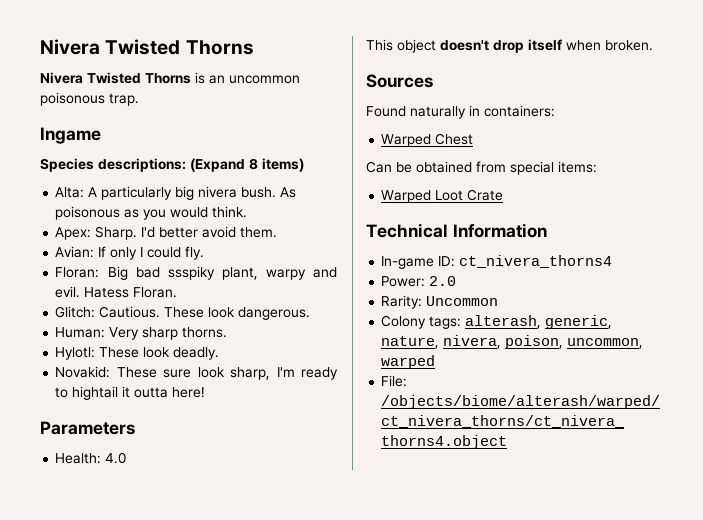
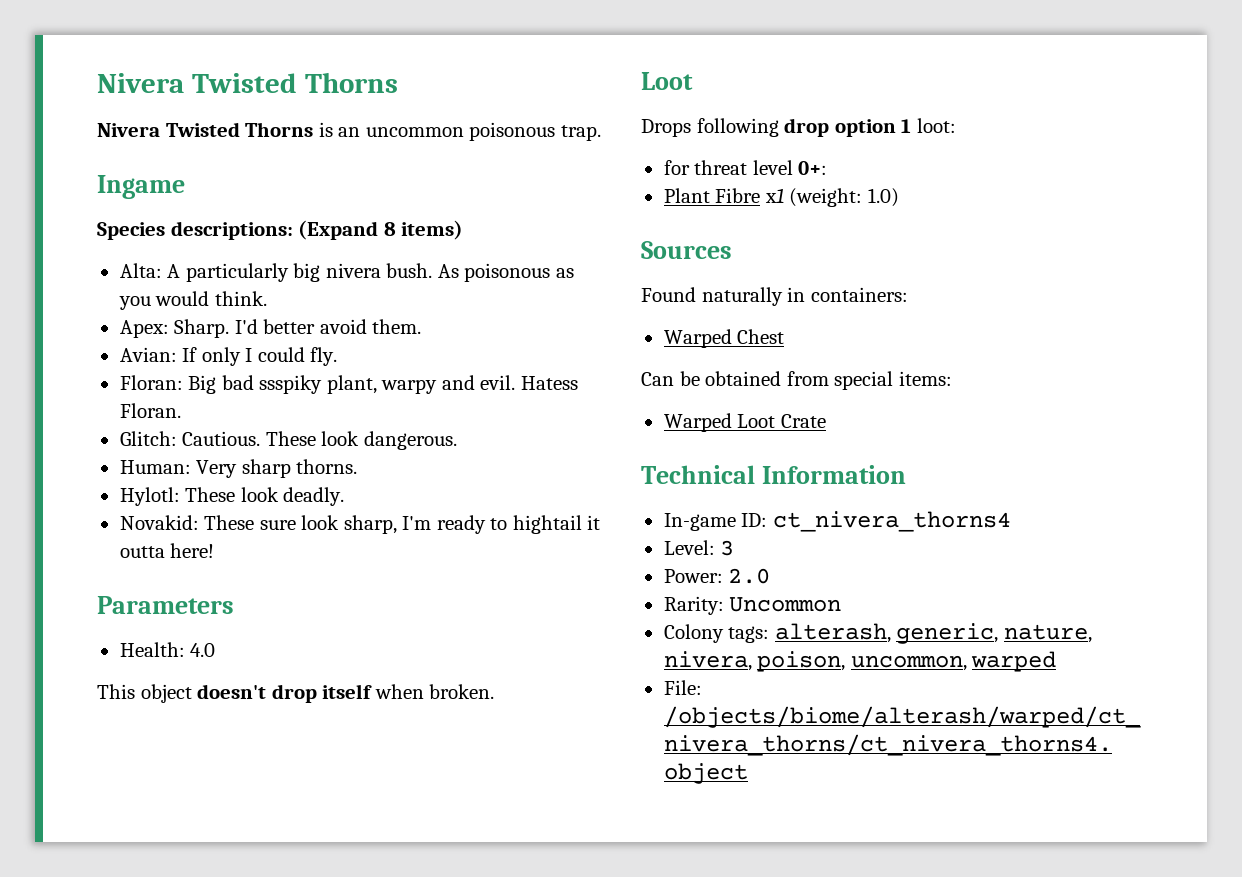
(653, 45) none -> [641,72,693,90] [641,118,956,137] [663,160,828,175] [663,188,899,207] // Loot // Drops following drop option 1 loot: // for threat level 0+: // Plant Fibre x1 (weight: 1.0)
(613, 261) none -> [663,540,735,556] // Level: 3

